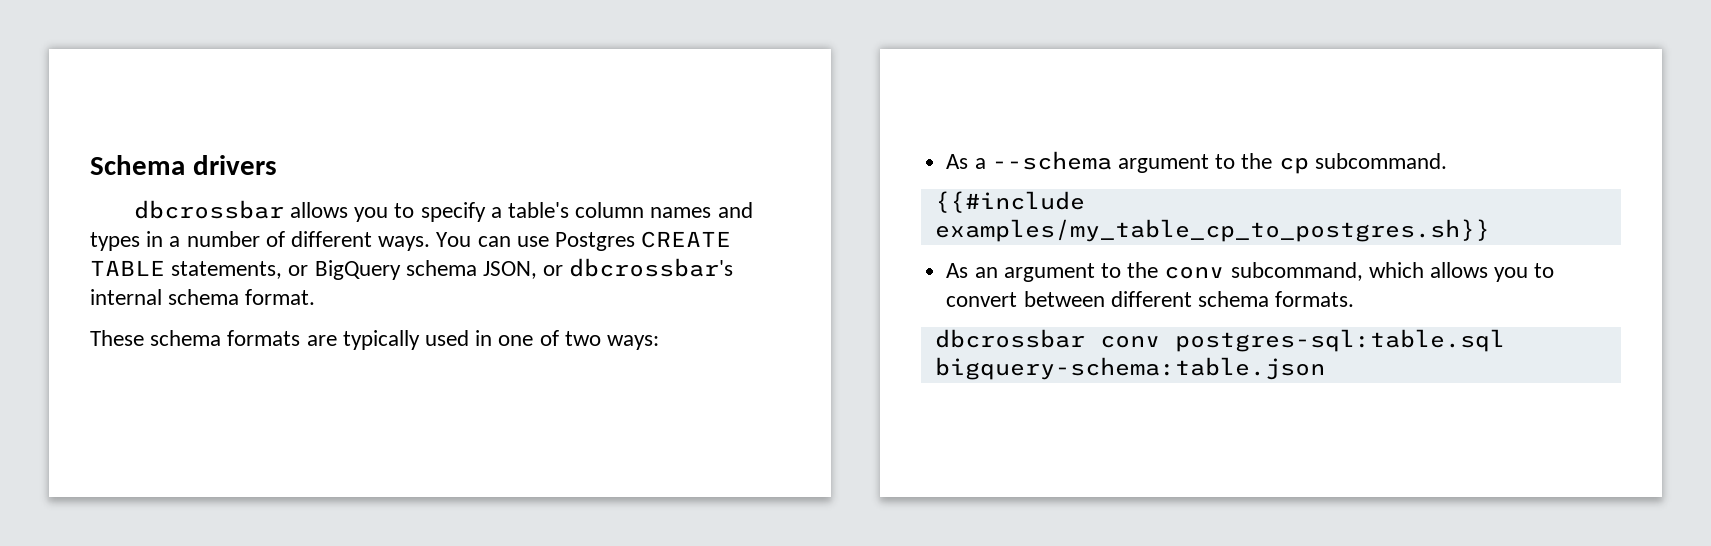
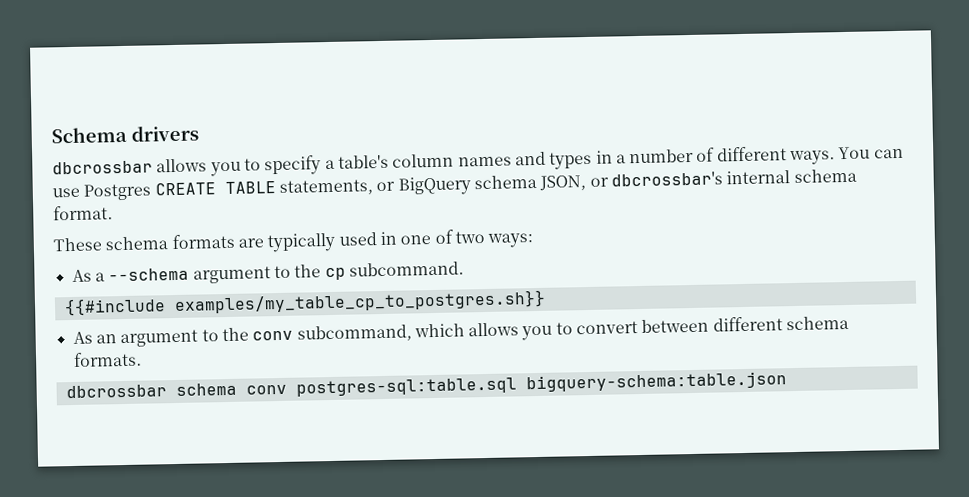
(1085, 338) none -> [175,382,237,397] schema

